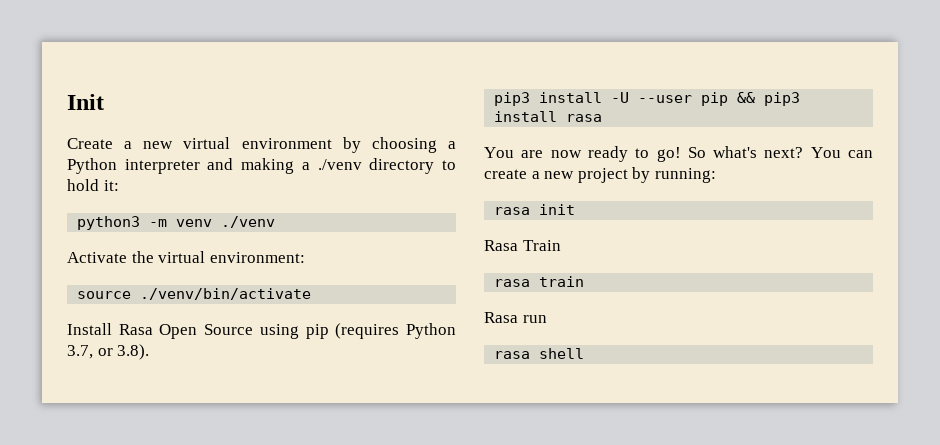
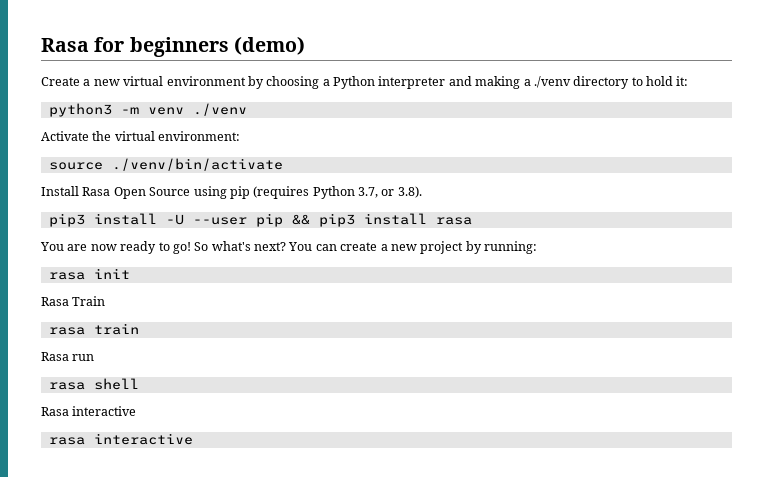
[67,94,104,110] Init -> [41,36,305,57] Rasa for beginners (demo)
(585, 353) none -> [41,406,137,416] [48,433,193,445] // Rasa interactive // rasa interactive

